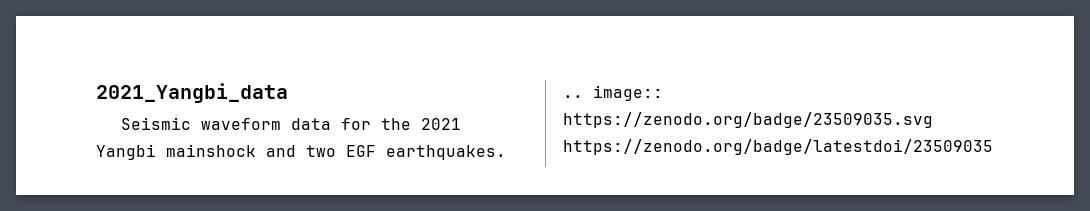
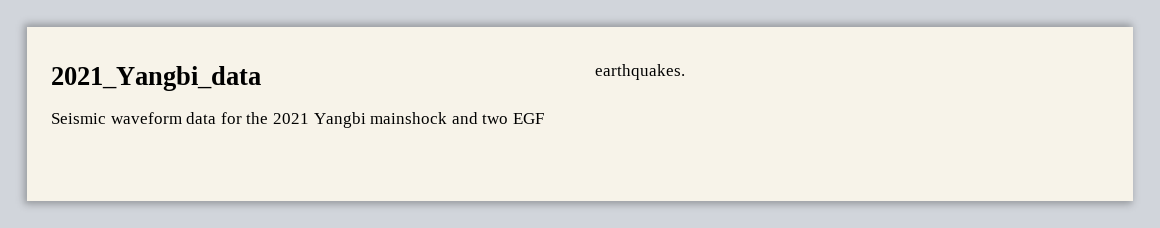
[563,85,663,101] [563,112,933,128] [563,139,993,155] .. image:: https://zenodo.org/badge/23509035.svg https://zenodo.org/badge/latestdoi/23509035 -> (685, 72) none

